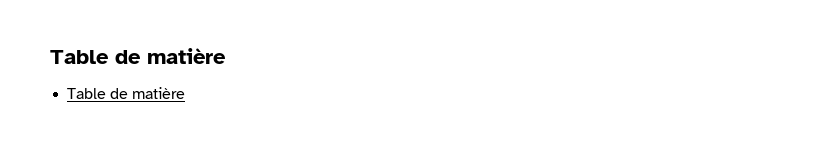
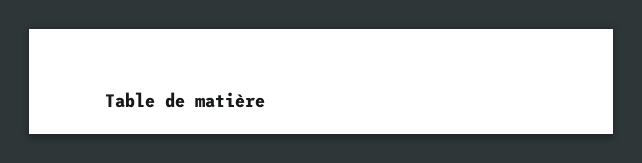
[50,48,226,64] [67,87,186,99] Table de matière // Table de matière -> [105,92,265,108] Table de matière

